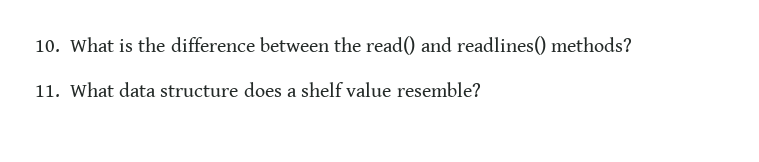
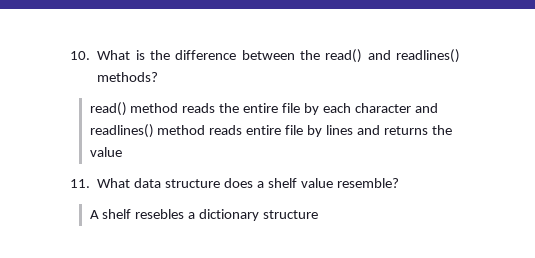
(633, 44) none -> [89,102,438,116] [89,124,452,138] [89,147,122,157] // read() method reads the entire file by each character and readlines() method reads entire file by lines and returns the value
(481, 89) none -> [89,209,319,221] // A shelf resebles a dictionary structure

